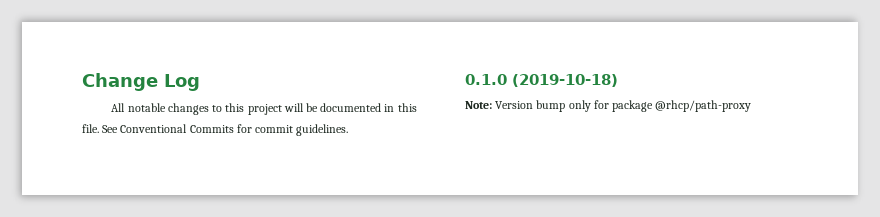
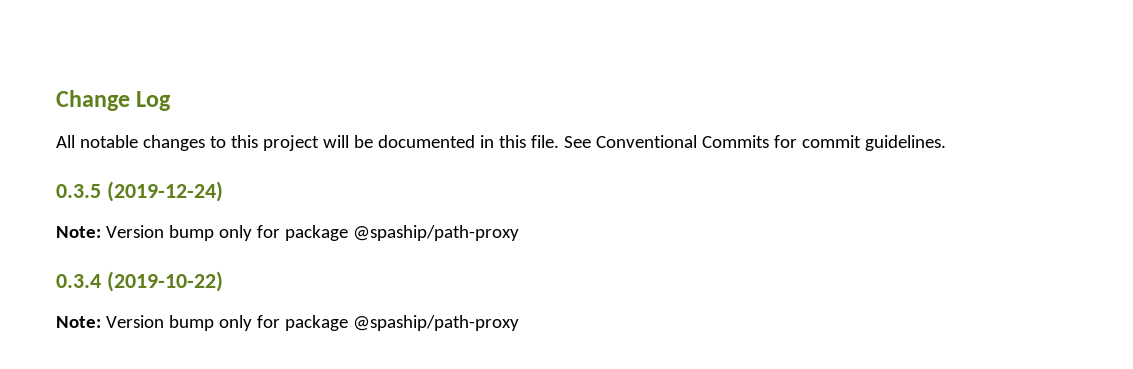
[465,74,618,87] [465,100,752,112] 0.1.0 (2019-10-18) // Note: Version bump only for package @rhcp/path-proxy -> [56,181,223,202] [56,225,519,241] [56,271,223,292] [56,315,519,331] 0.3.5 (2019-12-24) // Note: Version bump only for package @spaship/path-proxy // 0.3.4 (2019-10-22) // Note: Version bump only for package @spaship/path-proxy

